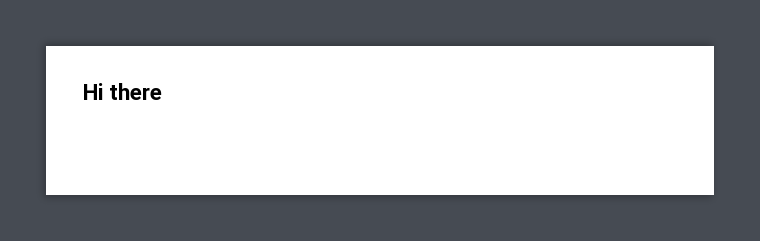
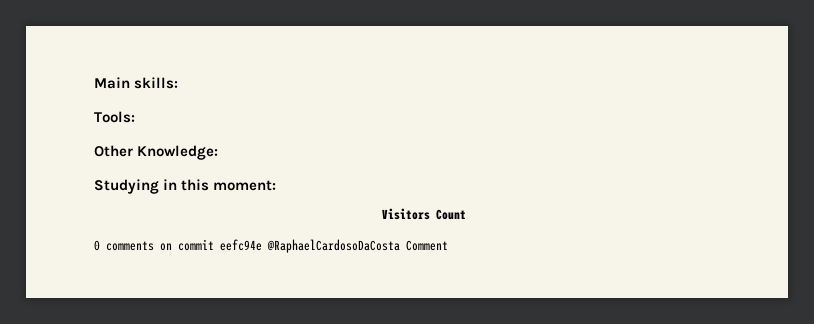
[83,83,163,100] Hi there -> [94,77,179,89] [94,111,135,123] [94,145,219,160] [94,179,277,194] [382,208,466,220] [94,239,448,253] Main skills: // Tools: // Other Knowledge: // Studying in this moment: // Visitors Count // 0 comments on commit eefc94e @RaphaelCardosoDaCosta Comment

